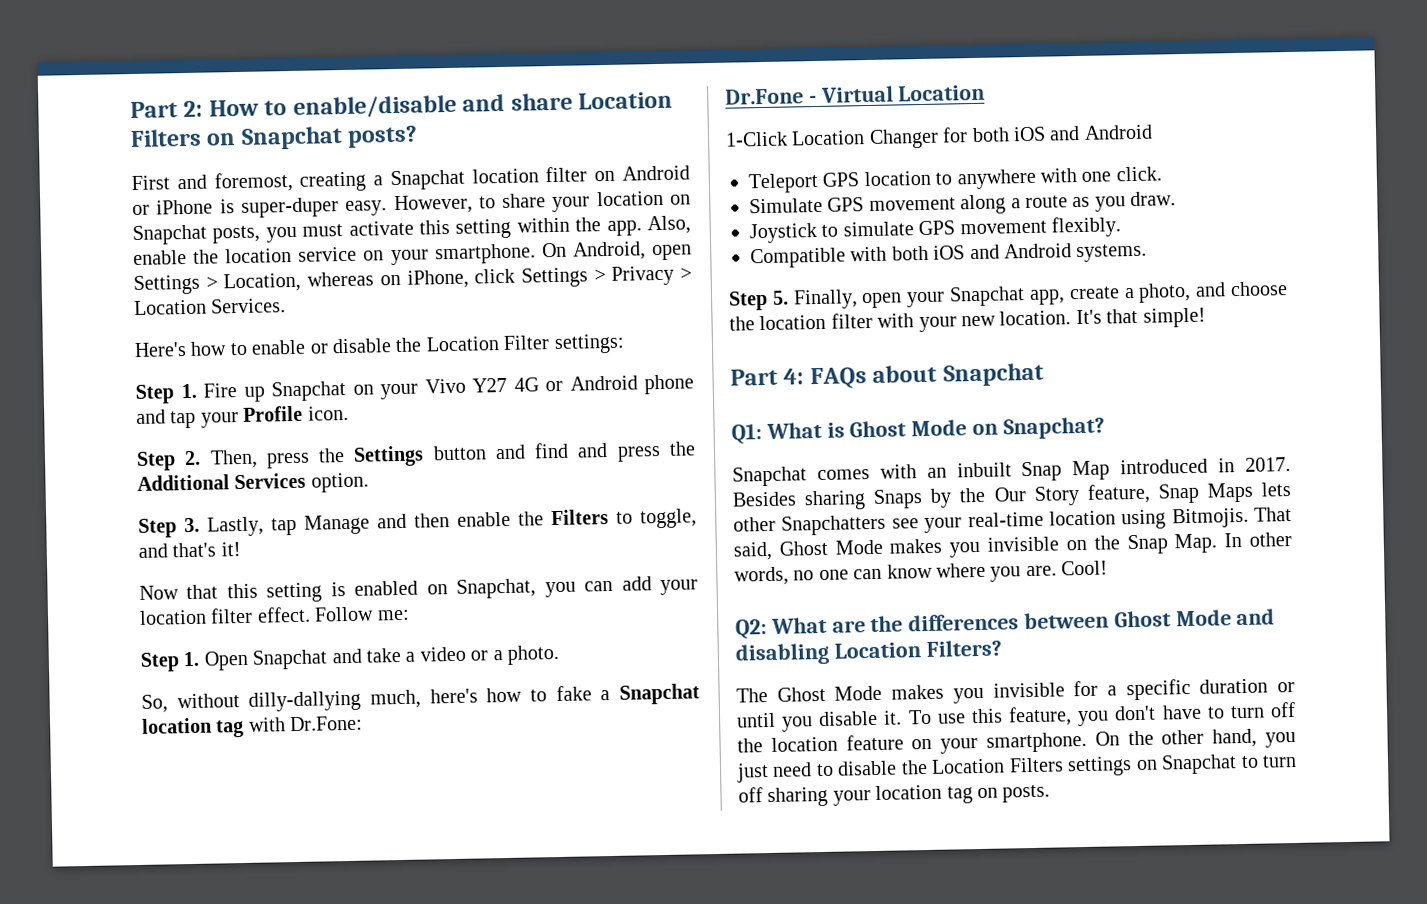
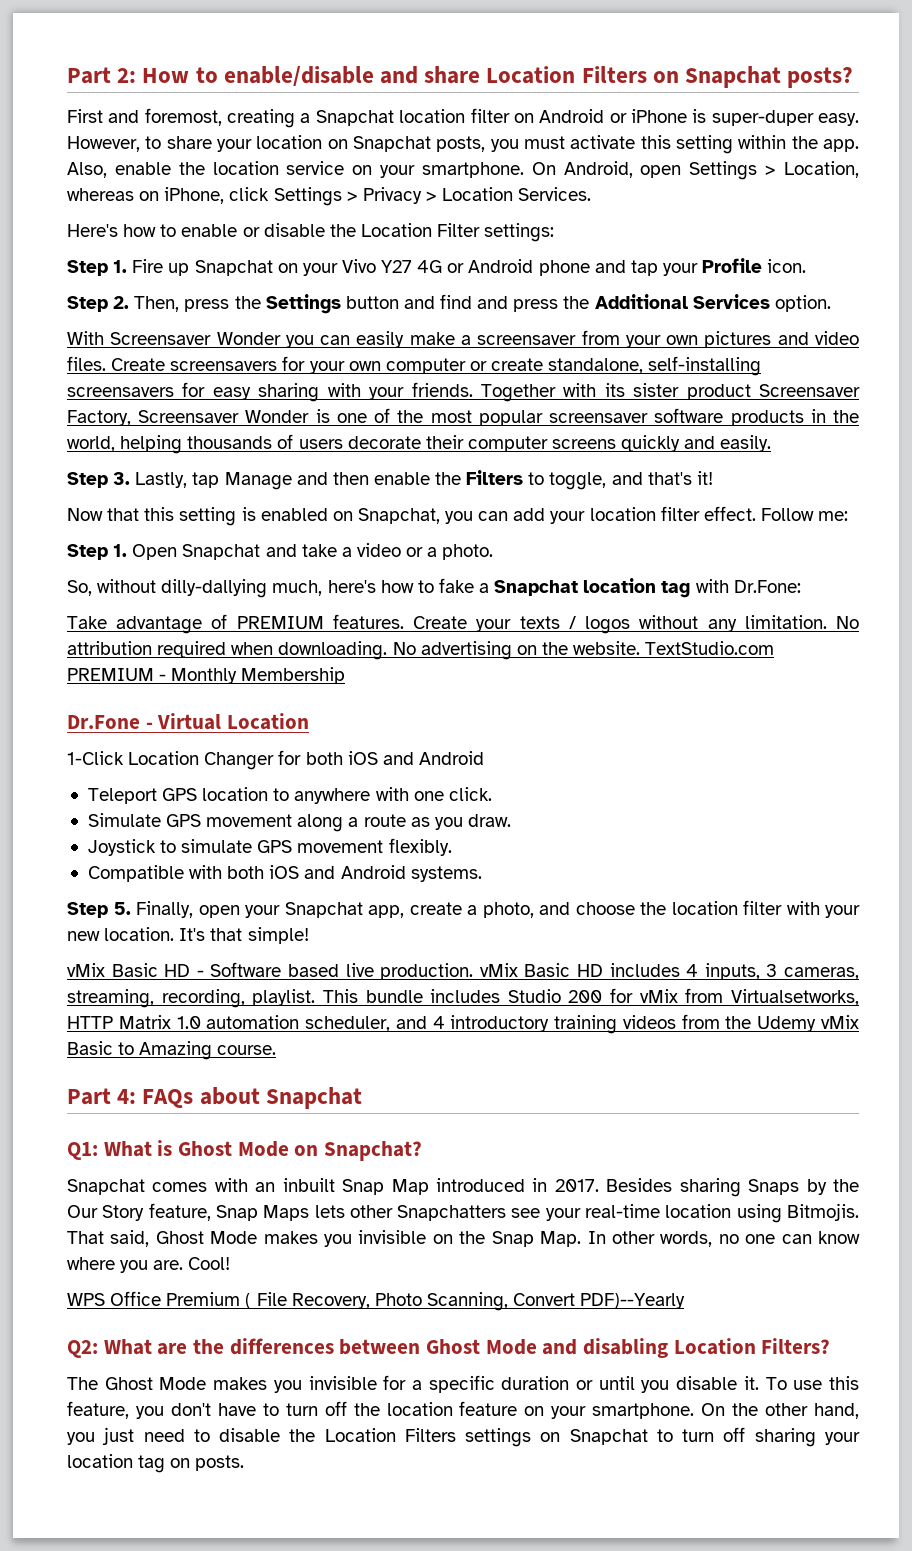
(369, 482) none -> [67,330,860,348] [67,356,762,376] [67,382,860,402] [67,408,860,426] [67,434,772,454] // With Screensaver Wonder you can easily make a screensaver from your own pictures and video files. Create screensavers for your own computer or create standalone, self-installing screensavers for easy sharing with your friends. Together with its sister product Screensaver Factory, Screensaver Wonder is one of the most popular screensaver software products in the world, helping thousands of users decorate their computer screens quickly and easily.
(364, 723) none -> [67,614,860,634] [67,641,775,660] [67,667,346,684] // Take advantage of PREMIUM features. Create your texts / logos without any limitation. No attribution required when downloading. No advertising on the website. TextStudio.com PREMIUM - Monthly Membership
(1206, 317) none -> [67,962,860,980] [67,988,859,1008] [67,1014,859,1034] [67,1041,277,1060] // vMix Basic HD - Software based live production. vMix Basic HD includes 4 inputs, 3 cameras, streaming, recording, playlist. This bundle includes Studio 200 for vMix from Virtualsetworks, HTTP Matrix 1.0 automation scheduler, and 4 introductory training videos from the Udemy vMix Basic to Amazing course.
(1109, 568) none -> [67,1291,686,1311] // WPS Office Premium ( File Recovery, Photo Scanning, Convert PDF)--Yearly

